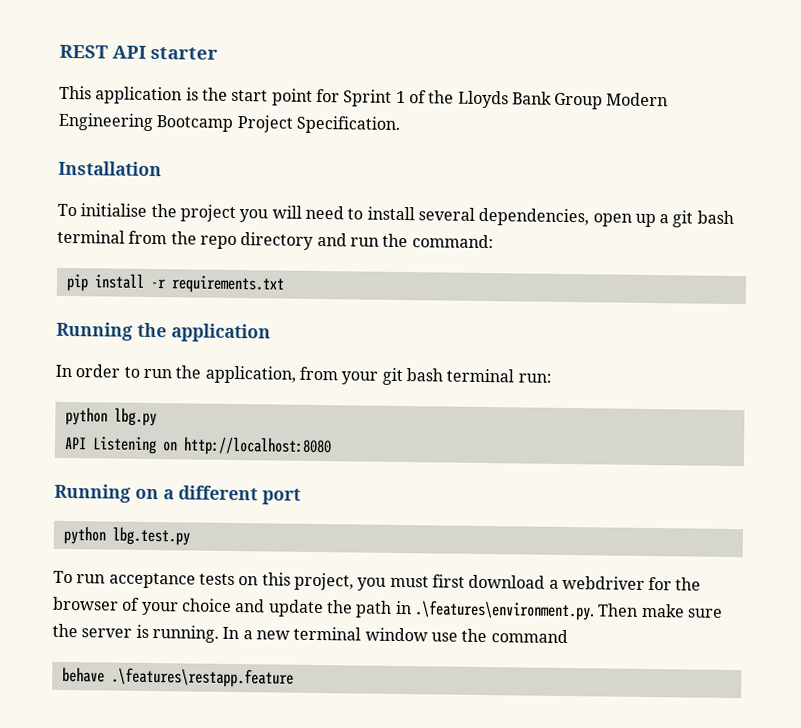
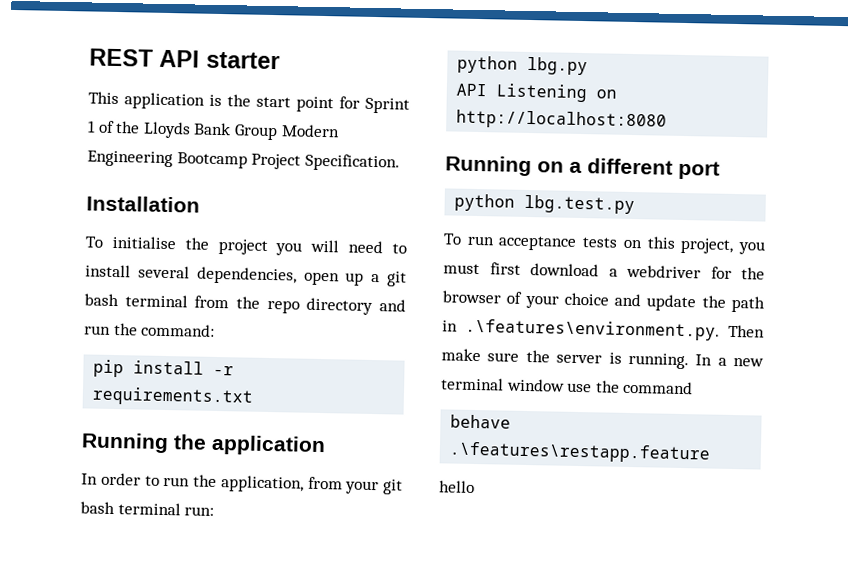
(294, 677) none -> [439,480,475,493] // hello

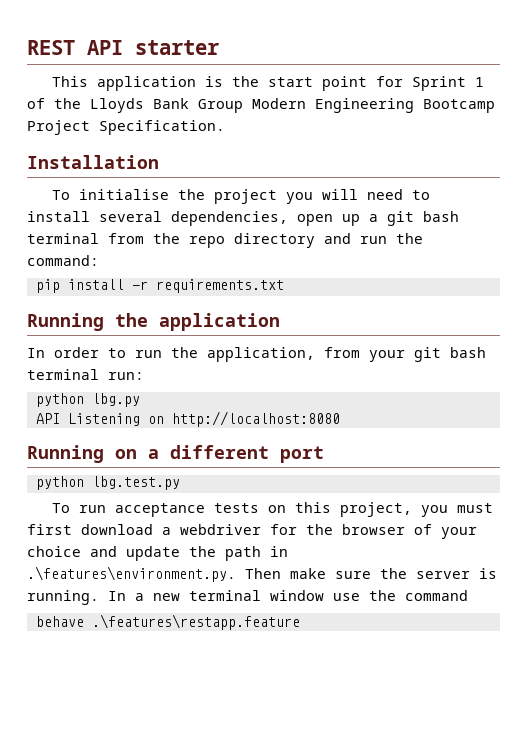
[439,480,475,493] // hello -> (300, 622) none

